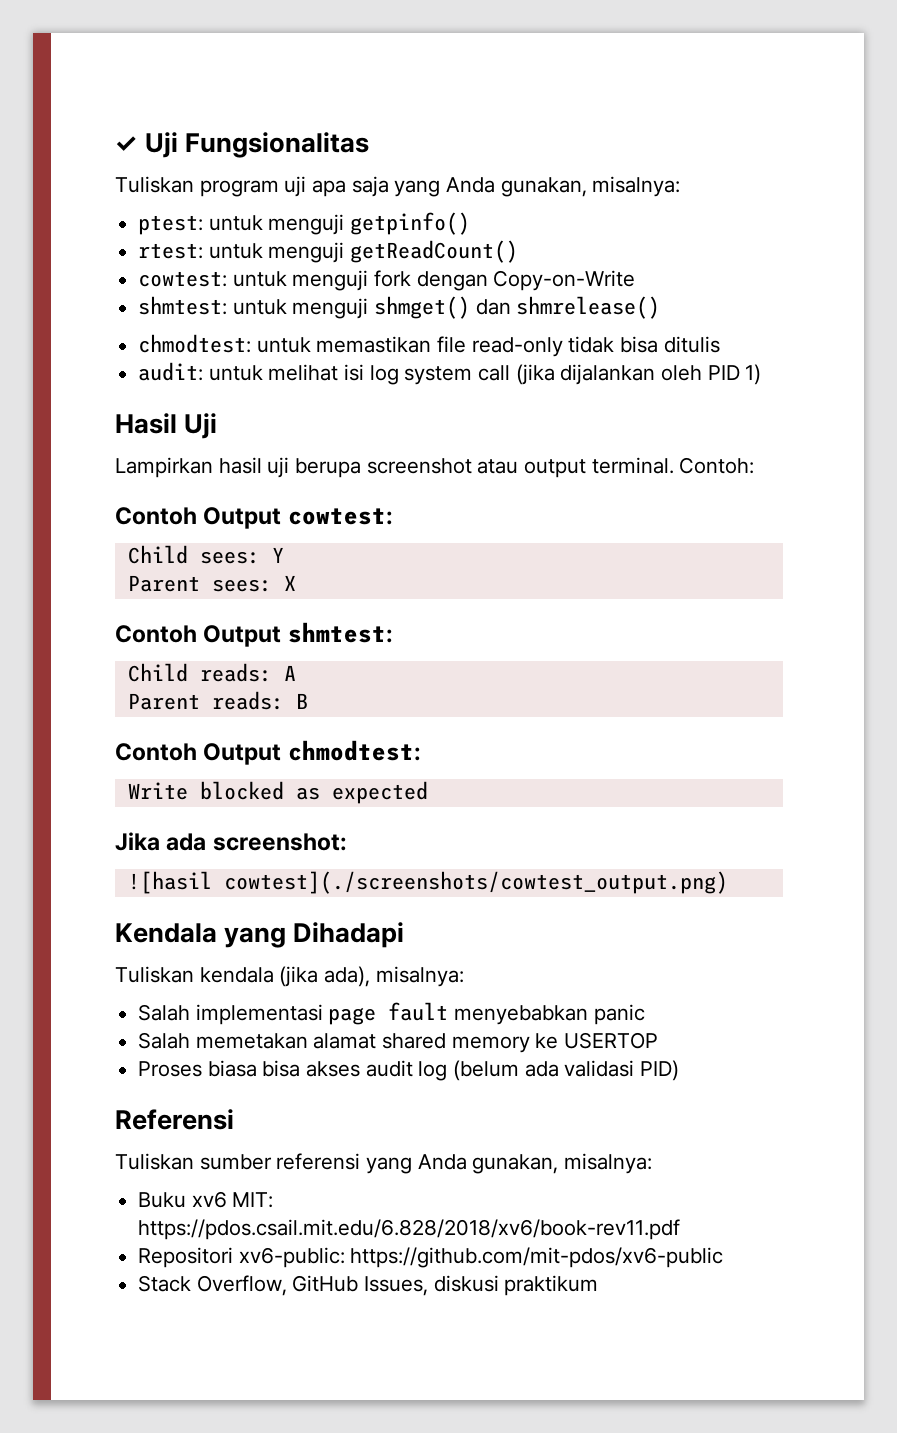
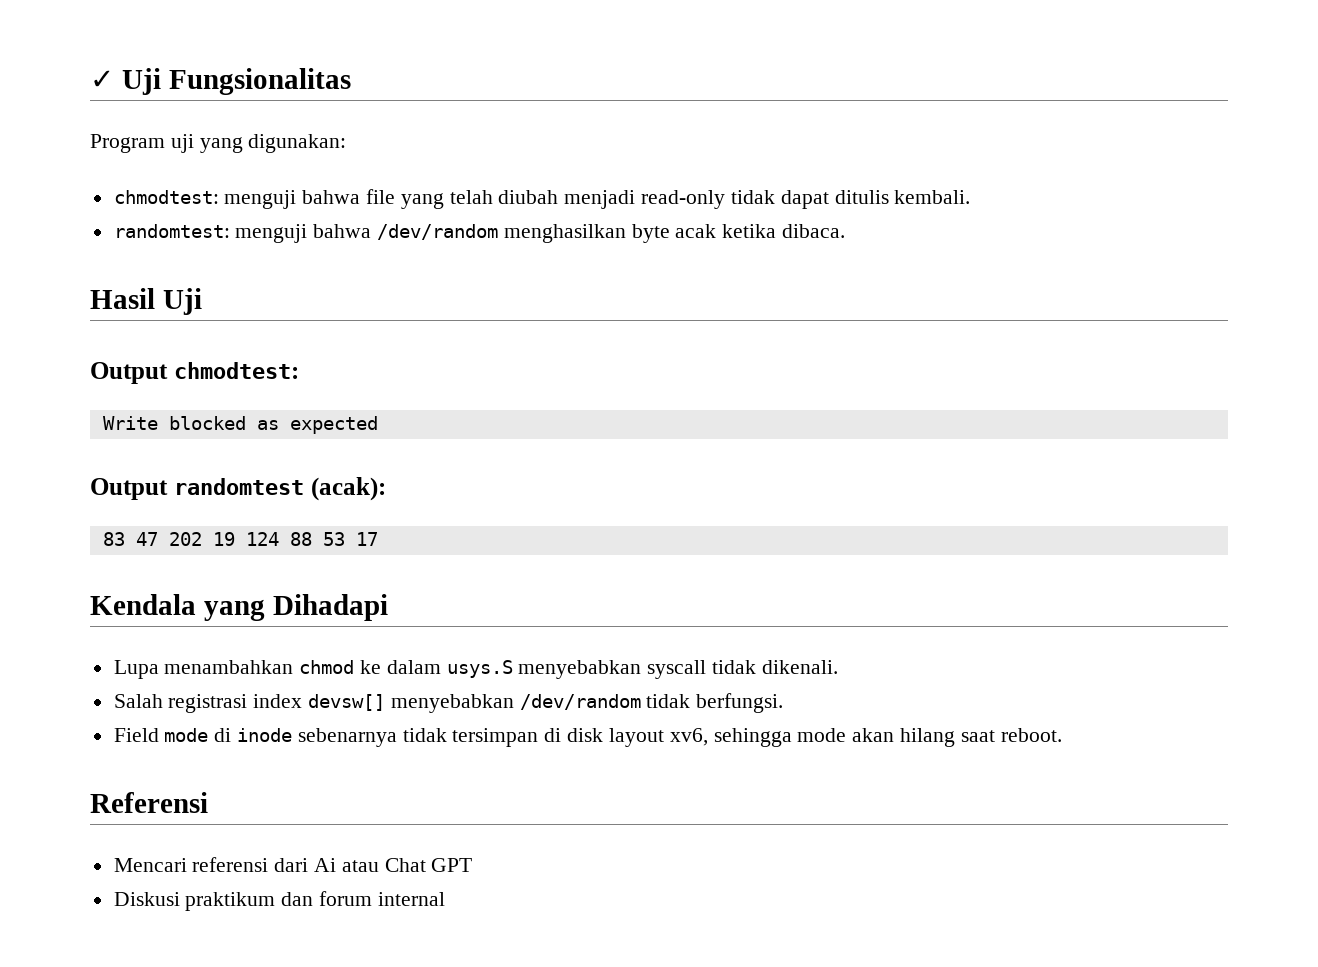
[115,176,681,197] [138,212,471,235] [138,240,519,263] [138,270,636,291] [138,296,661,319] [138,334,467,353] Tuliskan program uji apa saja yang Anda gunakan, misalnya: // ptest: untuk menguji getpinfo() // rtest: untuk menguji getReadCount() // cowtest: untuk menguji fork dengan Copy-on-Write // shmtest: untuk menguji shmget() dan shmrelease() // chmodtest: untuk memastikan file -> [90,134,347,153] [113,189,636,209] Program uji yang digunakan: // chmodtest: menguji bahwa file yang telah diubah menjadi
[620,336,659,353] bisa -> [780,190,829,209] dapat
[138,362,762,385] [115,413,218,439] [115,457,755,478] [115,507,393,529] [127,545,284,564] [127,575,296,592] [115,622,393,647] [127,663,296,682] [127,691,308,710] [115,743,197,761] // audit: untuk melihat isi log system call (jika dijalankan oleh PID 1) // Hasil Uji // Lampirkan hasil uji berupa screenshot atau output terminal. Contoh: // Contoh Output cowtest: // Child sees: Y // Parent sees: X // Contoh Output shmtest: // Child reads: A // Parent reads: B // Contoh -> [894,190,971,204] [113,224,846,243] [90,288,202,315] kembali. // randomtest: menguji bahwa /dev/random menghasilkan byte acak ketika dibaca. // Hasil Uji //
[115,832,347,851] [127,871,728,894] [115,922,405,948] [115,966,464,987] [138,1002,645,1025] [138,1032,659,1053] [138,1060,680,1081] [115,1109,234,1130] [115,1153,653,1174] [138,1191,274,1208] [138,1219,681,1240] [138,1247,724,1268] [138,1275,599,1296] Jika ada screenshot: // ![hasil cowtest](./screenshots/cowtest_output.png) // Kendala yang Dihadapi // Tuliskan kendala (jika ada), misalnya: // Salah implementasi page fault menyebabkan panic // Salah memetakan alamat shared memory ke USERTOP // Proses biasa bisa akses audit log (belum ada validasi PID) // Referensi // Tuliskan sumber referensi yang Anda gunakan, misalnya: // Buku xv6 MIT: https://pdos.csail.mit.edu/6.828/2018/xv6/book-rev11.pdf // Repositori xv6-public: https://github.com/mit-pdos/xv6-public // Stack Overflow, GitHub Issues, diskusi praktikum -> [90,477,386,501] [102,532,378,546] [90,594,388,621] [113,660,838,679] [113,693,784,713] [113,728,1062,747] [90,792,208,813] [113,857,473,872] [113,891,445,911] Output randomtest (acak): // 83 47 202 19 124 88 53 17 // Kendala yang Dihadapi // Lupa menambahkan chmod ke dalam usys.S menyebabkan syscall tidak dikenali. // Salah registrasi index devsw[] menyebabkan /dev/random tidak berfungsi. // Field mode di inode sebenarnya tidak tersimpan di disk layout xv6, sehingga mode akan hilang saat reboot. // Referensi // Mencari referensi dari Ai atau Chat GPT // Diskusi praktikum dan forum internal

